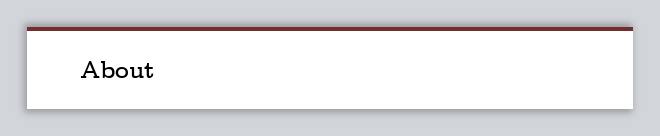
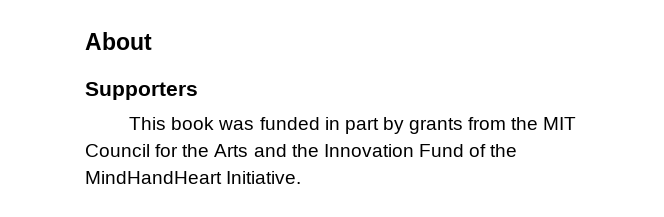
(155, 69) none -> [85,82,198,100] [129,117,577,134] [85,144,518,157] [85,171,302,184] // Supporters // This book was funded in part by grants from the MIT Council for the Arts and the Innovation Fund of the MindHandHeart Initiative.

